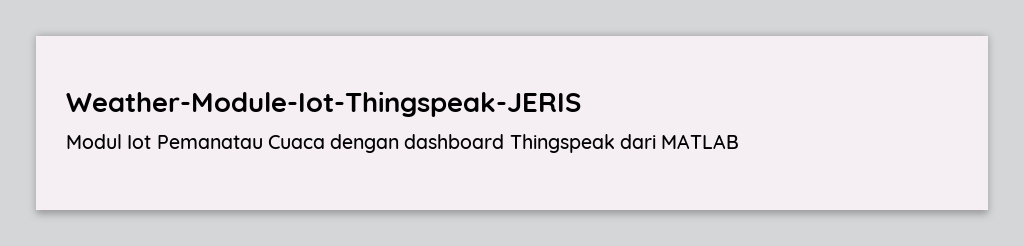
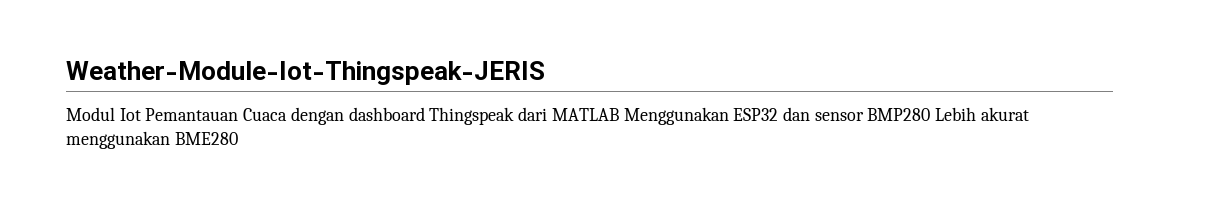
[156,135,263,149] Pemanatau -> [145,108,239,121] Pemantauan
(740, 141) none -> [623,107,1029,125] [66,131,238,149] Menggunakan ESP32 dan sensor BMP280 Lebih akurat menggunakan BME280

